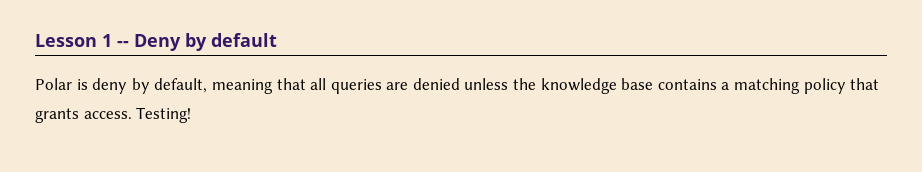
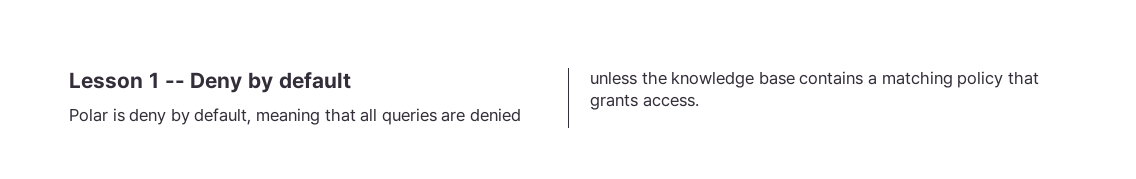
[136,107,192,123] Testing! -> (699, 101) none

